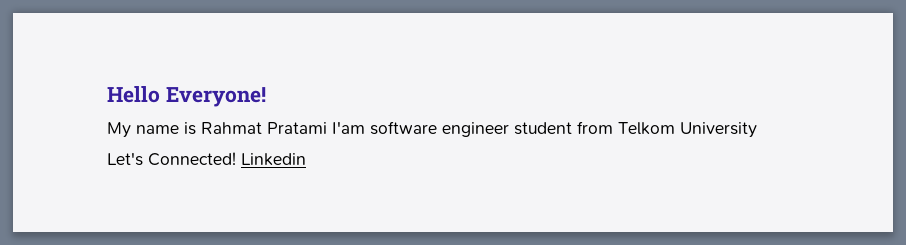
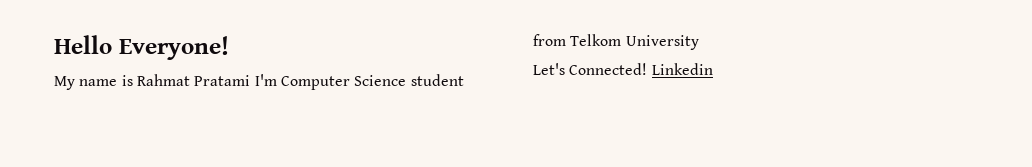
[332,121,509,137] I'am software engineer -> [254,74,407,90] I'm Computer Science

